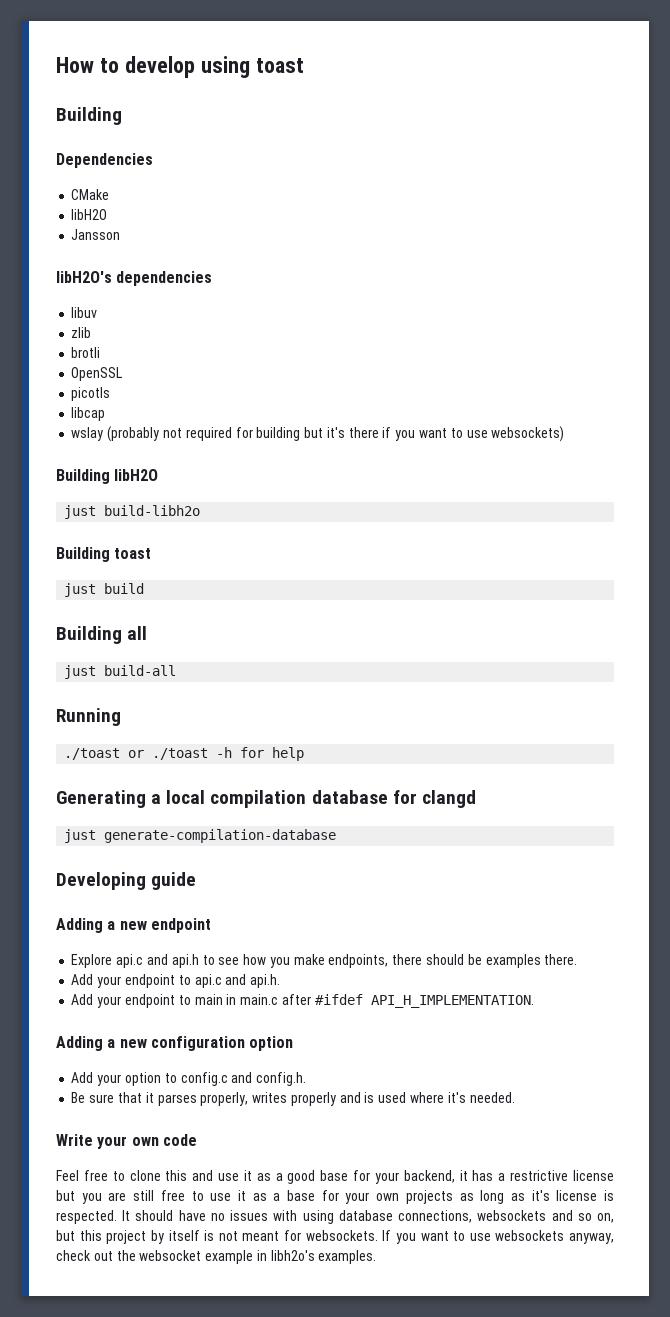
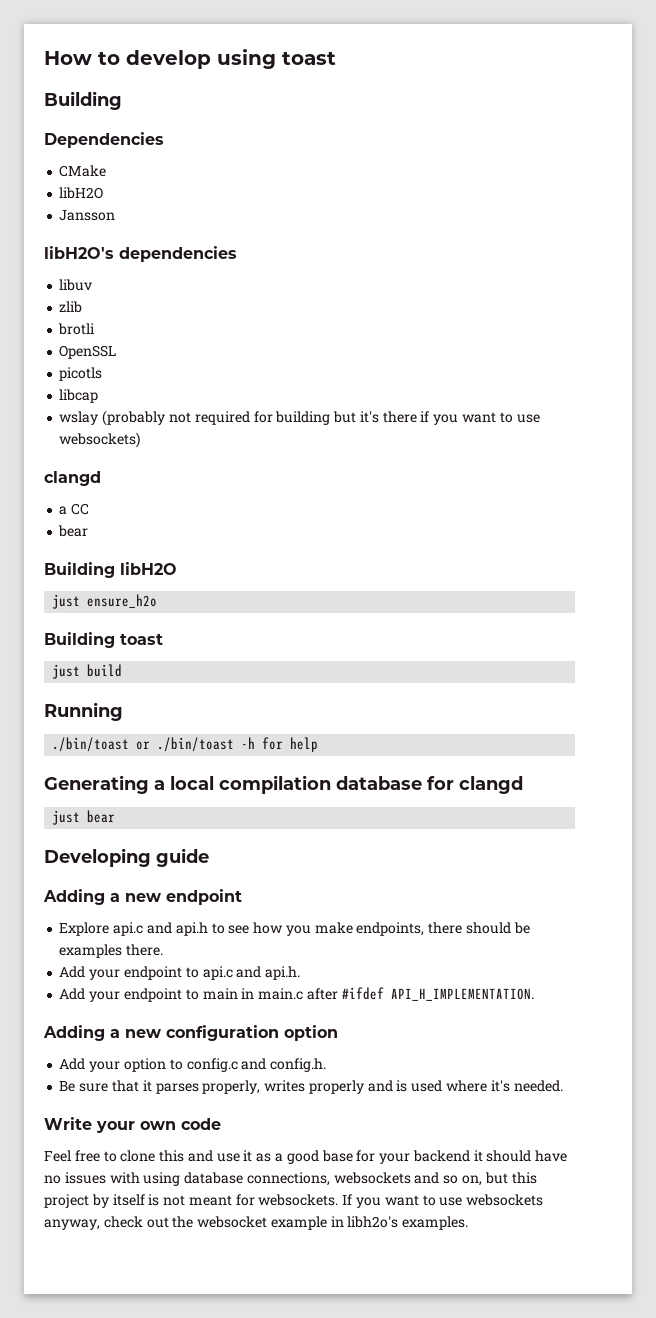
(565, 434) none -> [44,471,101,486] [59,503,90,515] [58,525,89,537] // clangd // a CC // bear
[104,505,201,516] build-libh2o -> [87,594,158,608] ensure_h2o
[56,626,148,644] [64,665,177,679] [56,708,121,726] [64,748,209,760] Building all // just build-all // Running // ./toast or ./toast -> [44,702,123,721] [52,737,235,752] Running // ./bin/toast or ./bin/toast
[104,829,337,843] generate-compilation-database -> [87,810,116,823] bear
[403,1170,615,1183] [56,1190,614,1204] [56,1210,131,1224] backend, it has a restrictive license but you are still free to use it as a base for your own projects as long as it's license is respected. It -> [412,1150,483,1162] backend it

